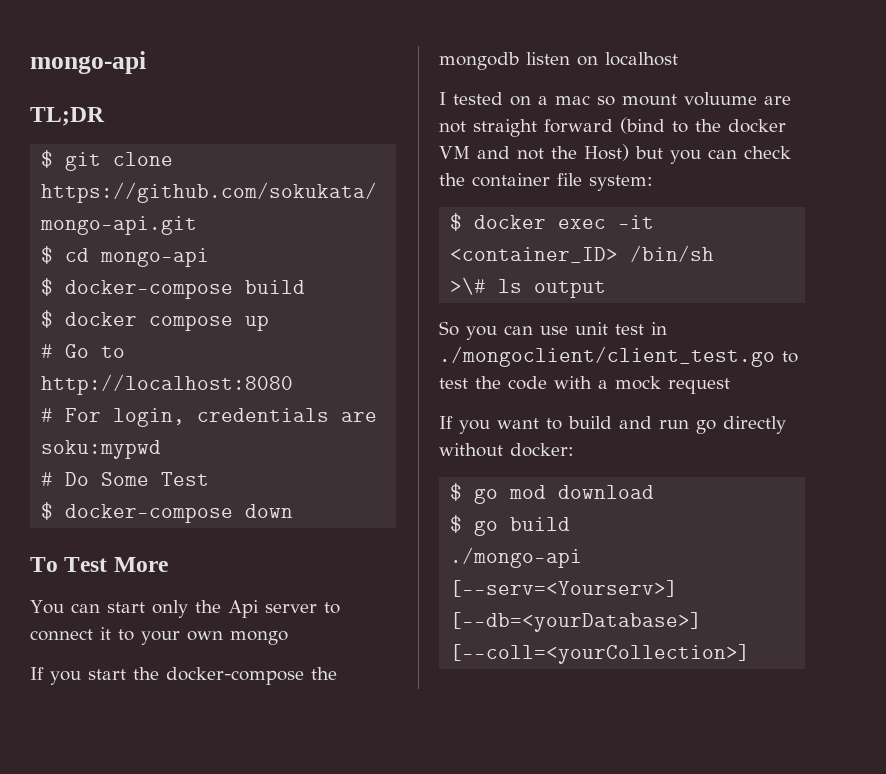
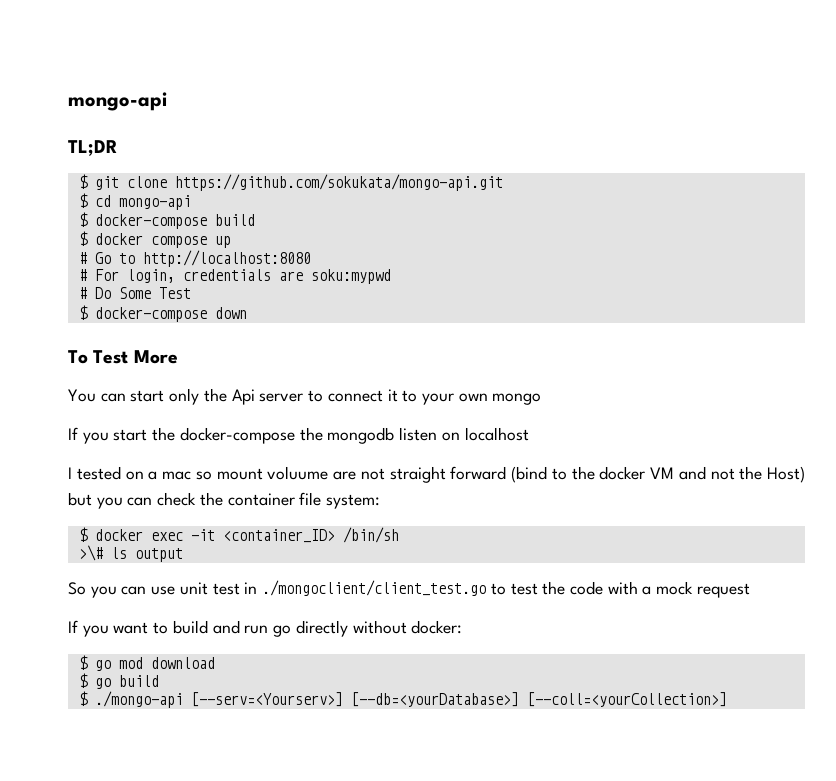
(571, 524) none -> [78,691,88,706] $

